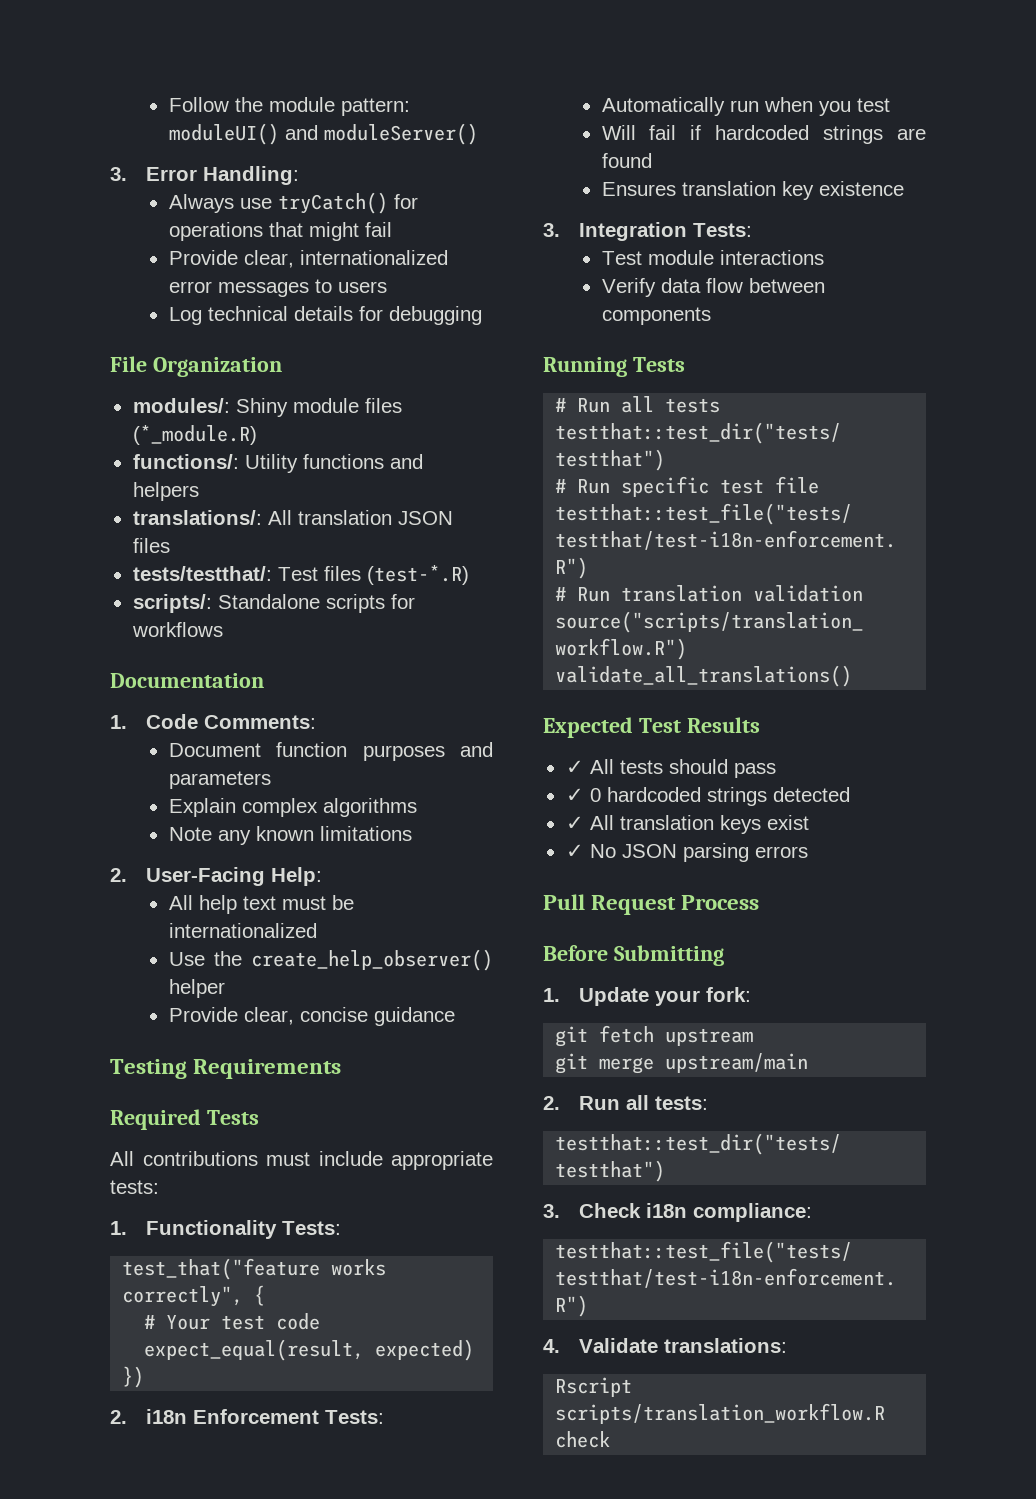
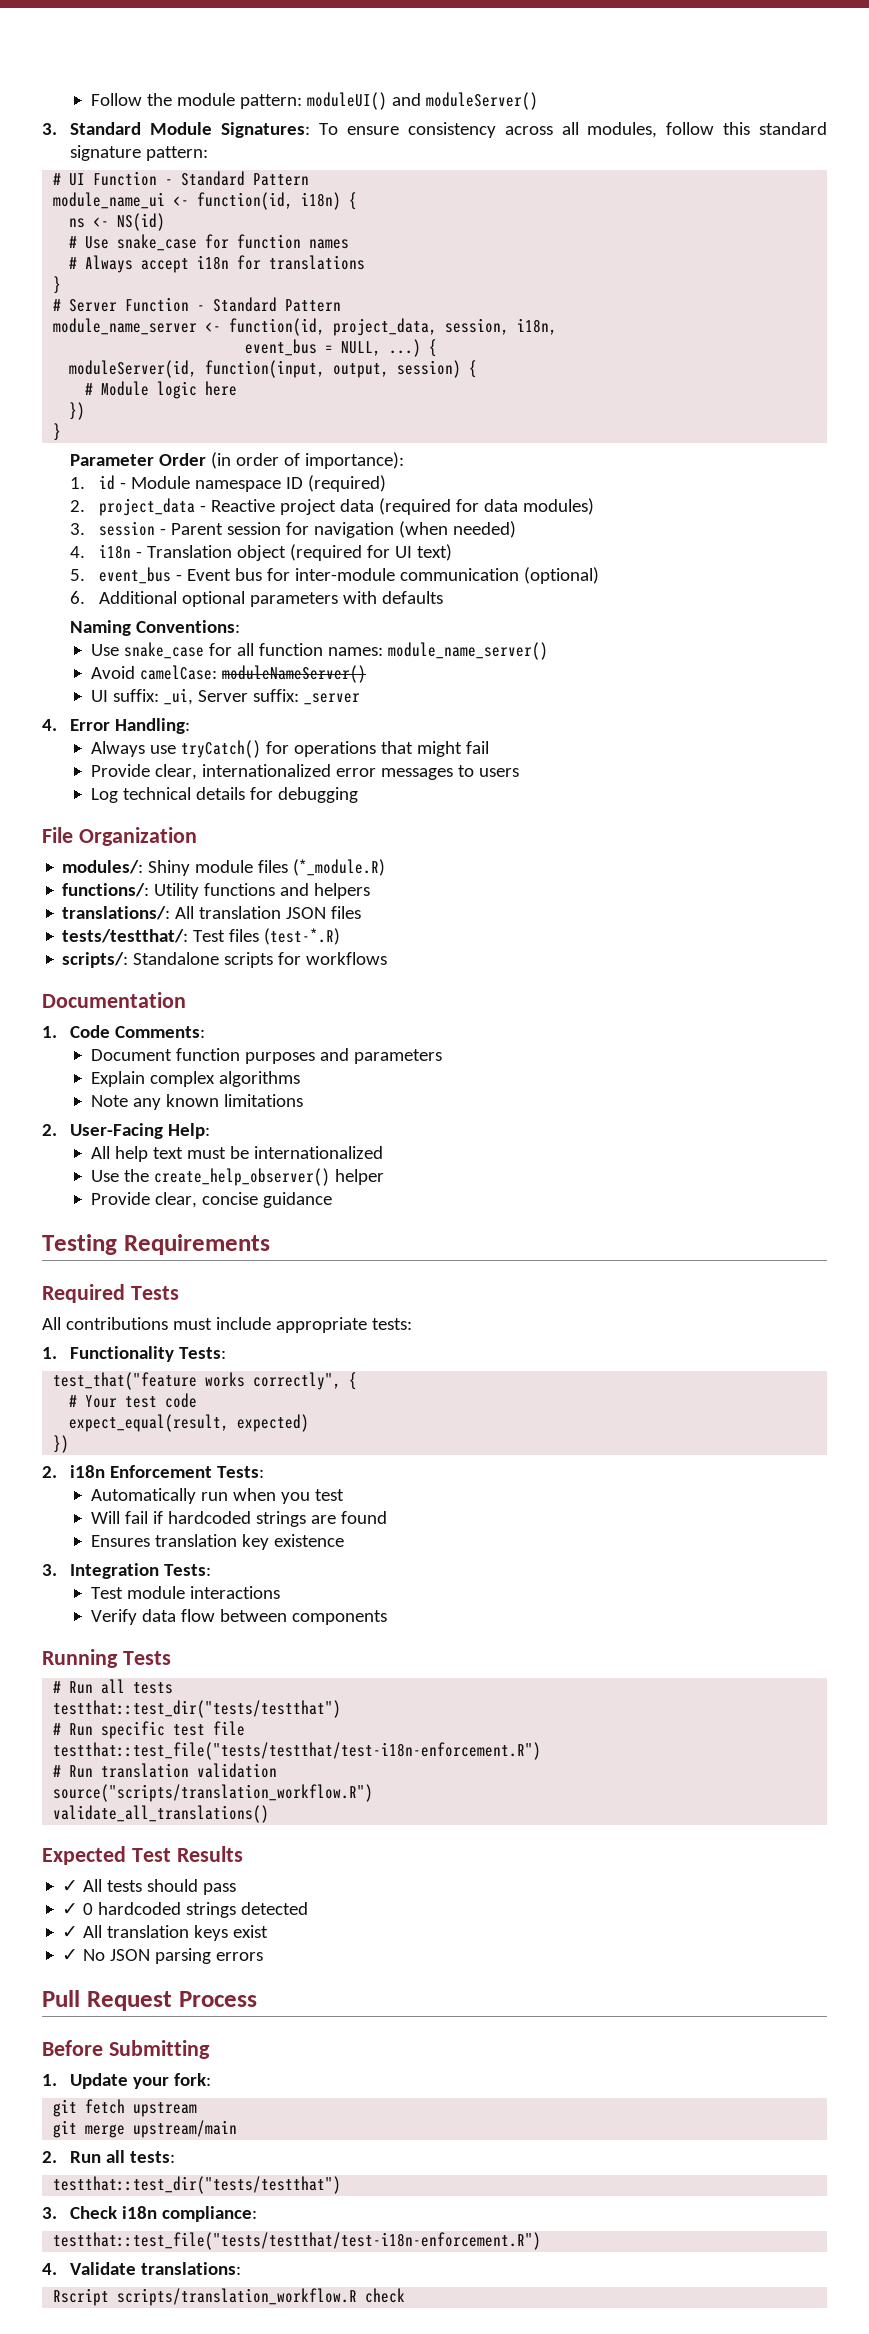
(127, 174) none -> [70,122,827,138] [70,145,209,161] [53,171,310,186] [53,192,358,210] [69,213,166,231] [69,234,350,251] [69,255,366,273] [53,276,62,294] [53,297,342,312] [53,318,558,336] [245,339,438,357] [69,360,478,378] [85,381,238,399] [69,402,86,420] [53,423,62,441] [70,452,405,469] [70,475,386,492] [70,498,594,516] [70,521,516,538] [70,544,452,561] [70,567,599,584] [70,591,443,607] [70,620,241,636] [90,642,548,660] [90,665,366,683] [90,688,360,705] [42,719,57,731] Standard Module Signatures: To ensure consistency across all modules, follow this standard signature pattern: // # UI Function - Standard Pattern // module_name_ui <- function(id, i18n) { // ns <- NS(id) // # Use snake_case for function names // # Always accept i18n for translations // } // # Server Function - Standard Pattern // module_name_server <- function(id, project_data, session, i18n, // event_bus = NULL, ...) { // moduleServer(id, function(input, output, session) { // # Module logic here // }) // } // Parameter Order (in order of importance): // 1. id - Module namespace ID (required) // 2. project_data - Reactive project data (required for data modules) // 3. session - Parent session for navigation (when needed) // 4. i18n - Translation object (required for UI text) // 5. event_bus - Event bus for inter-module communication (optional) // 6. Additional optional parameters with defaults // Naming Conventions: // Use snake_case for all function names: module_name_server() // Avoid camelCase: moduleNameServer() // UI suffix: _ui, Server suffix: _server // 4.

